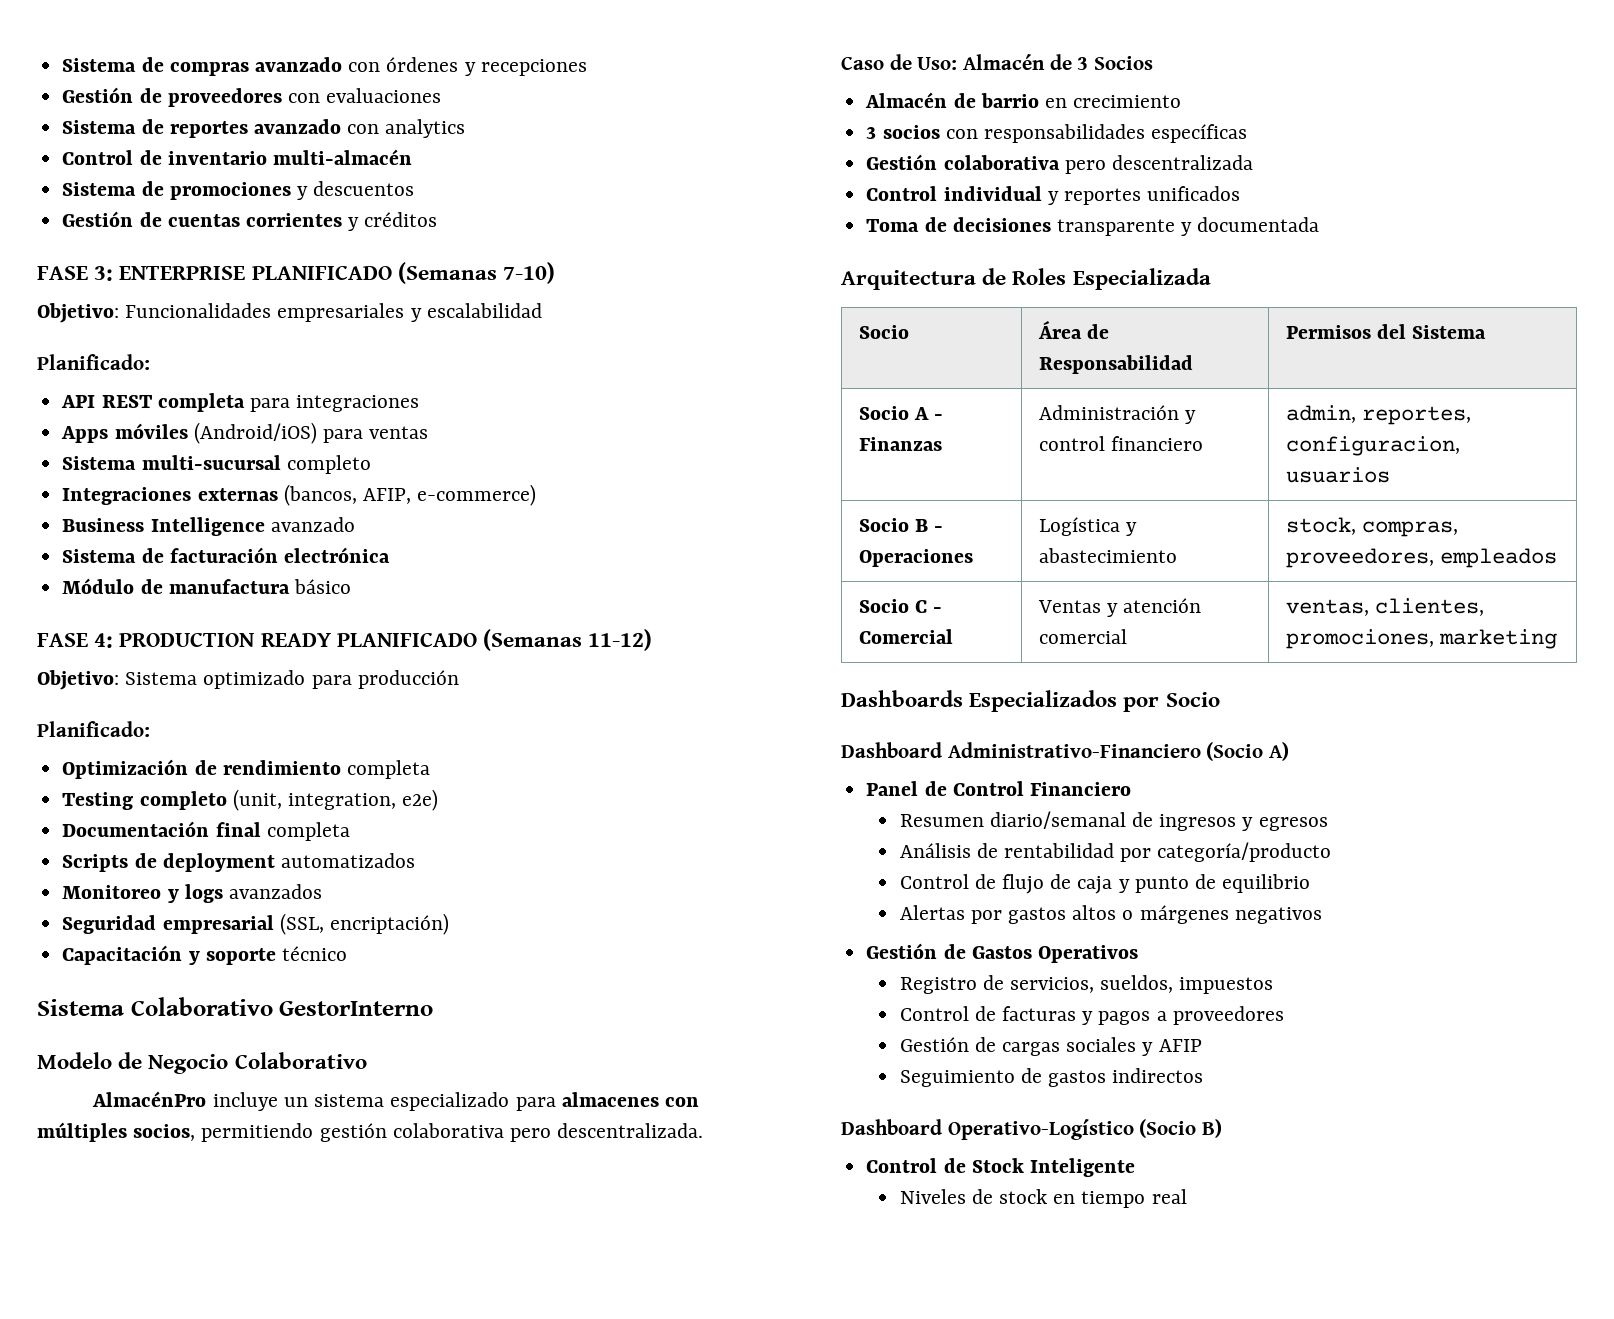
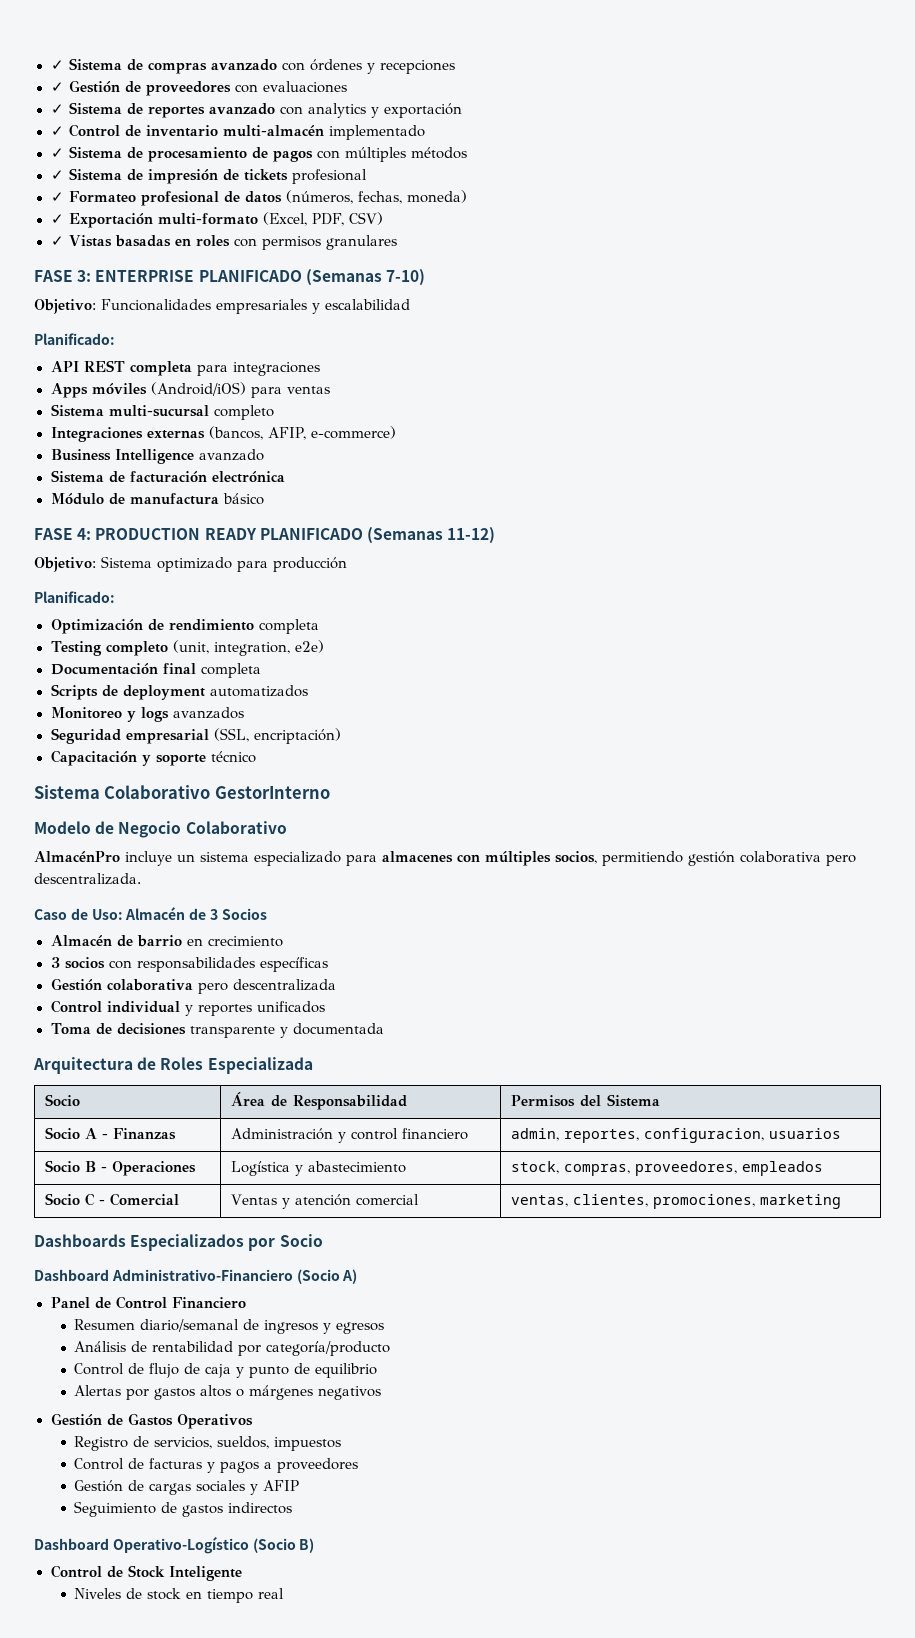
(62, 65) none -> [50,60,64,70] ✓
(587, 67) none -> [50,82,64,92] ✓
(442, 95) none -> [50,104,64,114] ✓
(466, 128) // -> [370,103,462,118] [50,126,64,136] y exportación // ✓
[62,181,415,200] [62,211,438,231] // Sistema de promociones y descuentos // Gestión de cuentas corrientes y créditos -> [328,125,425,140] [50,146,467,162] [50,168,367,184] [50,190,467,206] [50,212,384,228] [50,235,397,250] implementado // ✓ Sistema de procesamiento de pagos con múltiples métodos // ✓ Sistema de impresión de tickets profesional // ✓ Formateo profesional de datos (números, fechas, moneda) // ✓ Exportación multi-formato (Excel, PDF, CSV) // ✓ Vistas basadas en roles con permisos granulares

